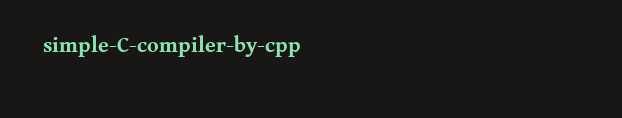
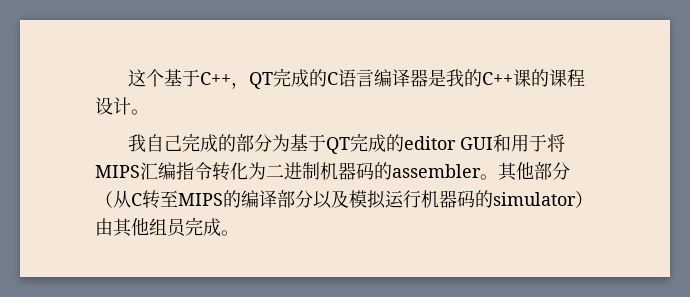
[43,35,301,57] simple-C-compiler-by-cpp -> [128,68,586,89] [95,97,149,115] [128,133,566,154] [95,162,570,181] [95,190,593,209] [95,217,239,237] 这个基于C++，QT完成的C语言编译器是我的C++课的课程设计。 // 我自己完成的部分为基于QT完成的editor GUI和用于将MIPS汇编指令转化为二进制机器码的assembler。其他部分（从C转至MIPS的编译部分以及模拟运行机器码的simulator）由其他组员完成。

